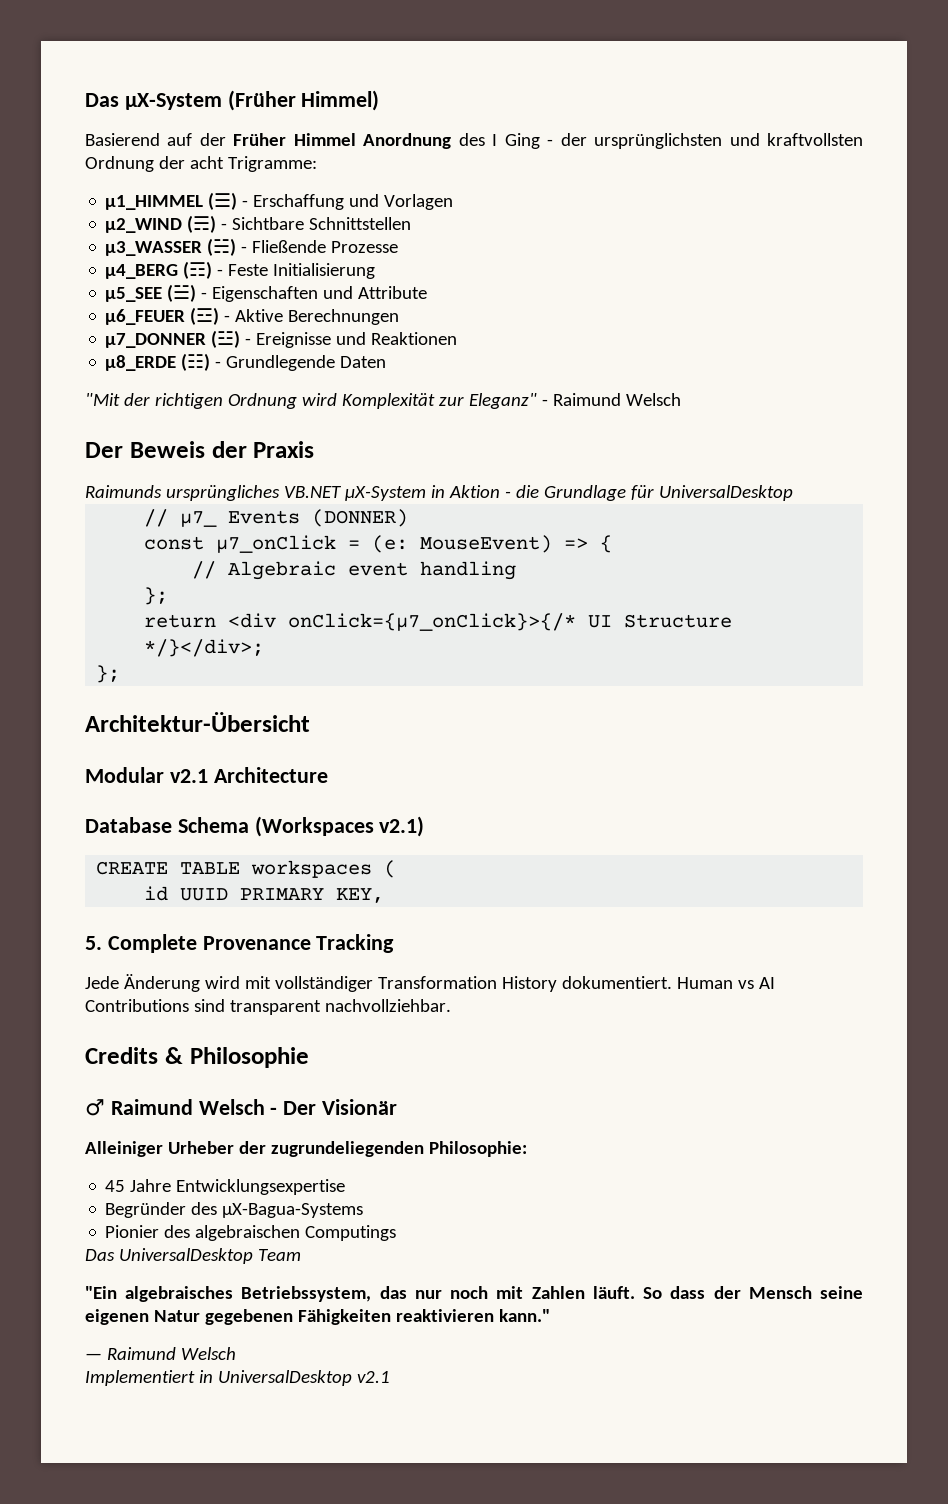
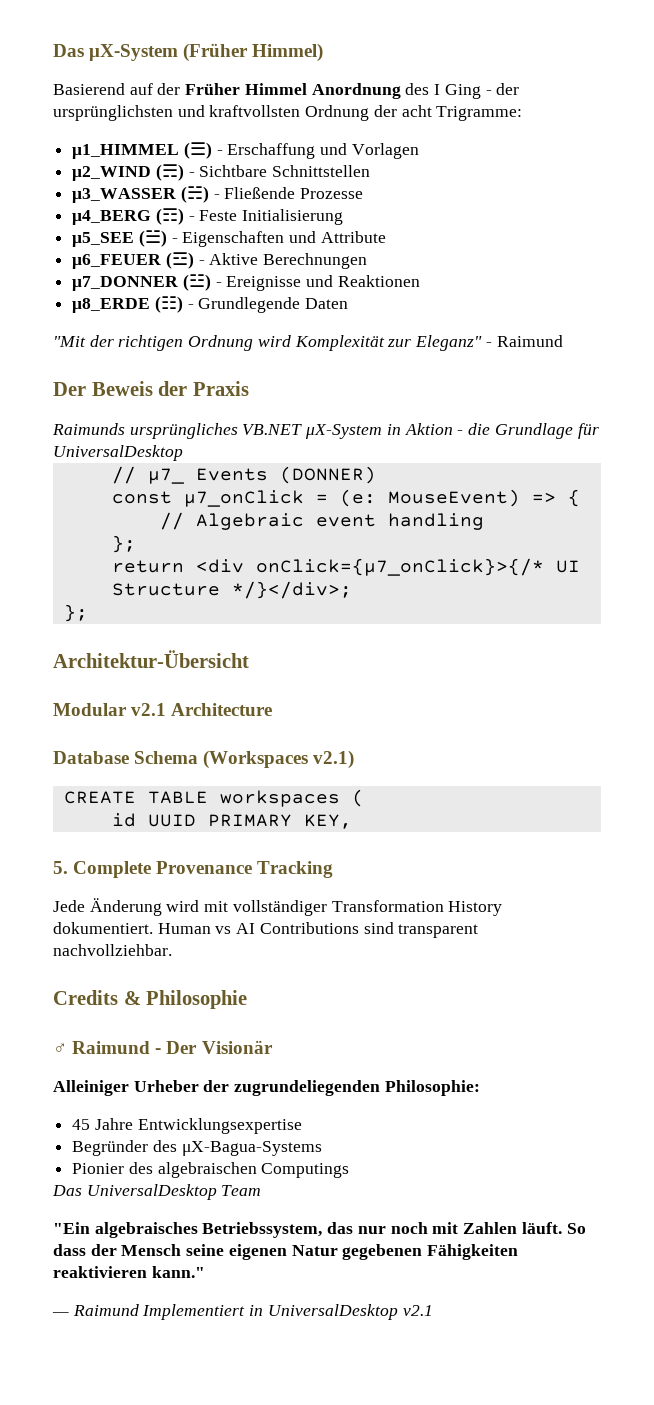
[625,393,681,406] Welsch -> (563, 341) none
[198,1099,265,1115] Welsch -> (151, 1047) none
[180,1347,236,1360] Welsch // -> (139, 1310) none

